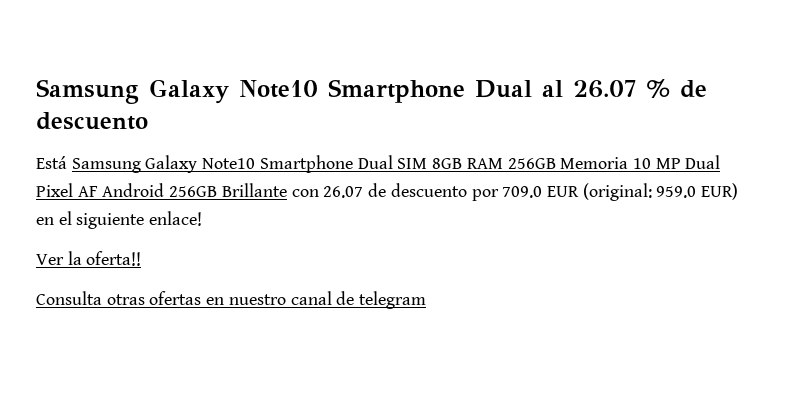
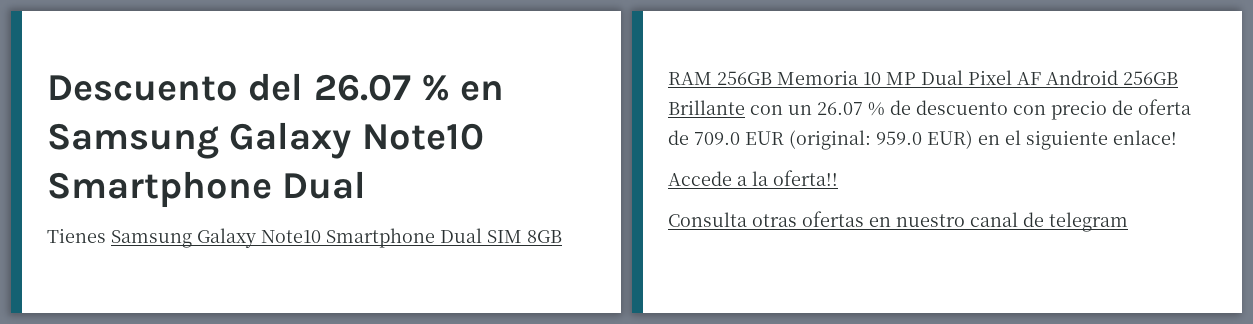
[36,79,707,104] [36,112,148,130] [36,156,67,169] Samsung Galaxy Note10 Smartphone Dual al 26.07 % de descuento // Está -> [47,73,505,101] [47,122,484,159] [47,171,367,208] [47,228,106,243] Descuento del 26.07 % en Samsung Galaxy Note10 Smartphone Dual // Tienes
[323,183,499,201] 26.07 de descuento por -> [788,99,1191,120] [668,130,689,145] un 26.07 % de descuento con precio de oferta de
[36,254,64,265] Ver -> [668,171,747,186] Accede a

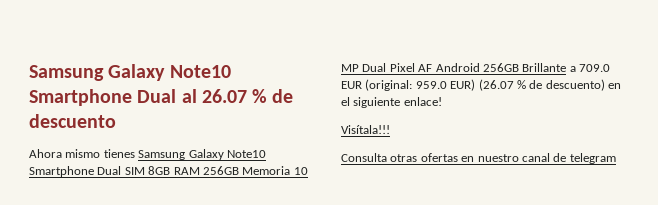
[47,73,505,101] [47,122,484,159] [47,171,367,208] [47,228,106,243] Descuento del 26.07 % en Samsung Galaxy Note10 Smartphone Dual // Tienes -> [29,64,231,81] [29,89,294,106] [29,114,116,128] [29,149,135,158] Samsung Galaxy Note10 Smartphone Dual al 26.07 % de descuento // Ahora mismo tienes
[750,99,1191,120] [668,130,689,145] con un 26.07 % de descuento con precio de oferta de -> [569,66,576,72] a
(973, 139) none -> [478,79,605,91] (26.07 % de descuento)
[668,170,838,186] Accede a la oferta!! -> [341,125,390,134] Visítala!!!

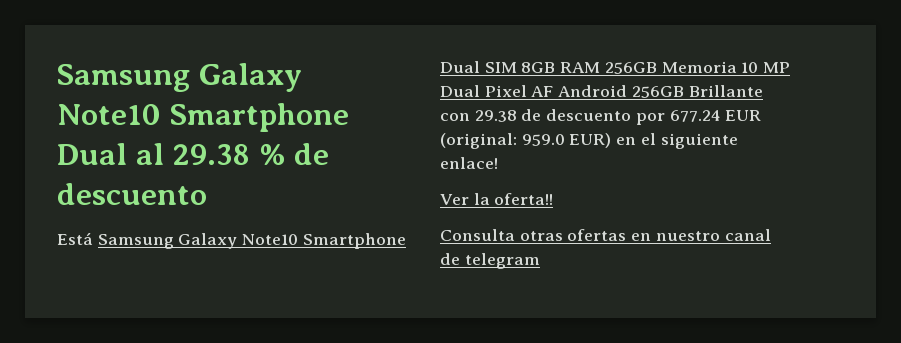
[201,89,247,103] 26.07 -> [172,144,251,165] 29.38
[29,149,135,158] Ahora mismo tienes -> [57,232,93,245] Está
[569,64,610,72] [341,79,605,91] a 709.0 EUR (original: 959.0 EUR) (26.07 % de descuento) -> [440,109,762,125] [440,133,612,149] con 29.38 de descuento por 677.24 EUR (original: 959.0 EUR)
[341,125,390,134] Visítala!!! -> [440,193,554,205] Ver la oferta!!

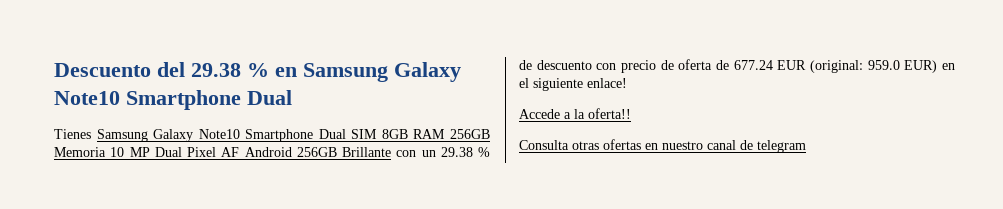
[57,63,302,92] [57,103,349,132] [57,143,330,165] [57,183,207,205] [57,232,93,245] Samsung Galaxy Note10 Smartphone Dual al 29.38 % de descuento // Está -> [54,62,461,82] [54,90,292,110] [54,129,91,139] Descuento del 29.38 % en Samsung Galaxy Note10 Smartphone Dual // Tienes
[474,109,665,125] 29.38 de descuento por -> [421,147,490,157] [519,59,729,73] un 29.38 % de descuento con precio de oferta de
[440,194,469,205] Ver -> [519,109,571,119] Accede a

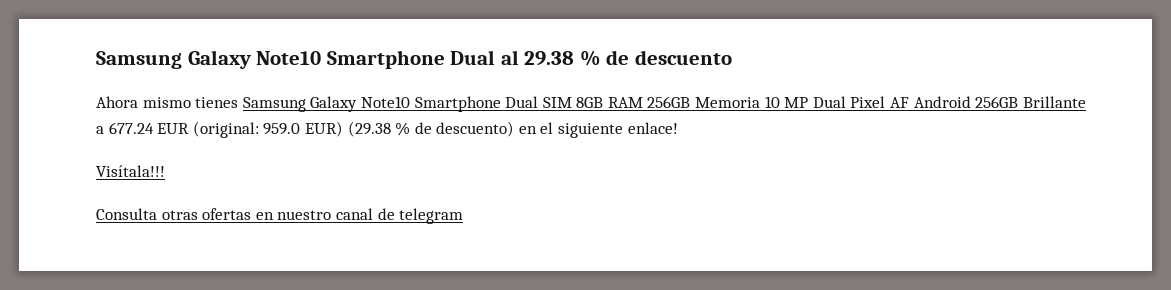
[54,62,461,82] [54,90,292,110] [54,129,91,139] Descuento del 29.38 % en Samsung Galaxy Note10 Smartphone Dual // Tienes -> [96,50,732,69] [96,96,239,108] Samsung Galaxy Note10 Smartphone Dual al 29.38 % de descuento // Ahora mismo tienes
[396,147,490,157] [519,59,729,73] con un 29.38 % de descuento con precio de oferta de -> [96,126,104,134] a
(938, 66) none -> [347,121,515,137] (29.38 % de descuento)
[519,108,631,119] Accede a la oferta!! -> [96,165,165,177] Visítala!!!

